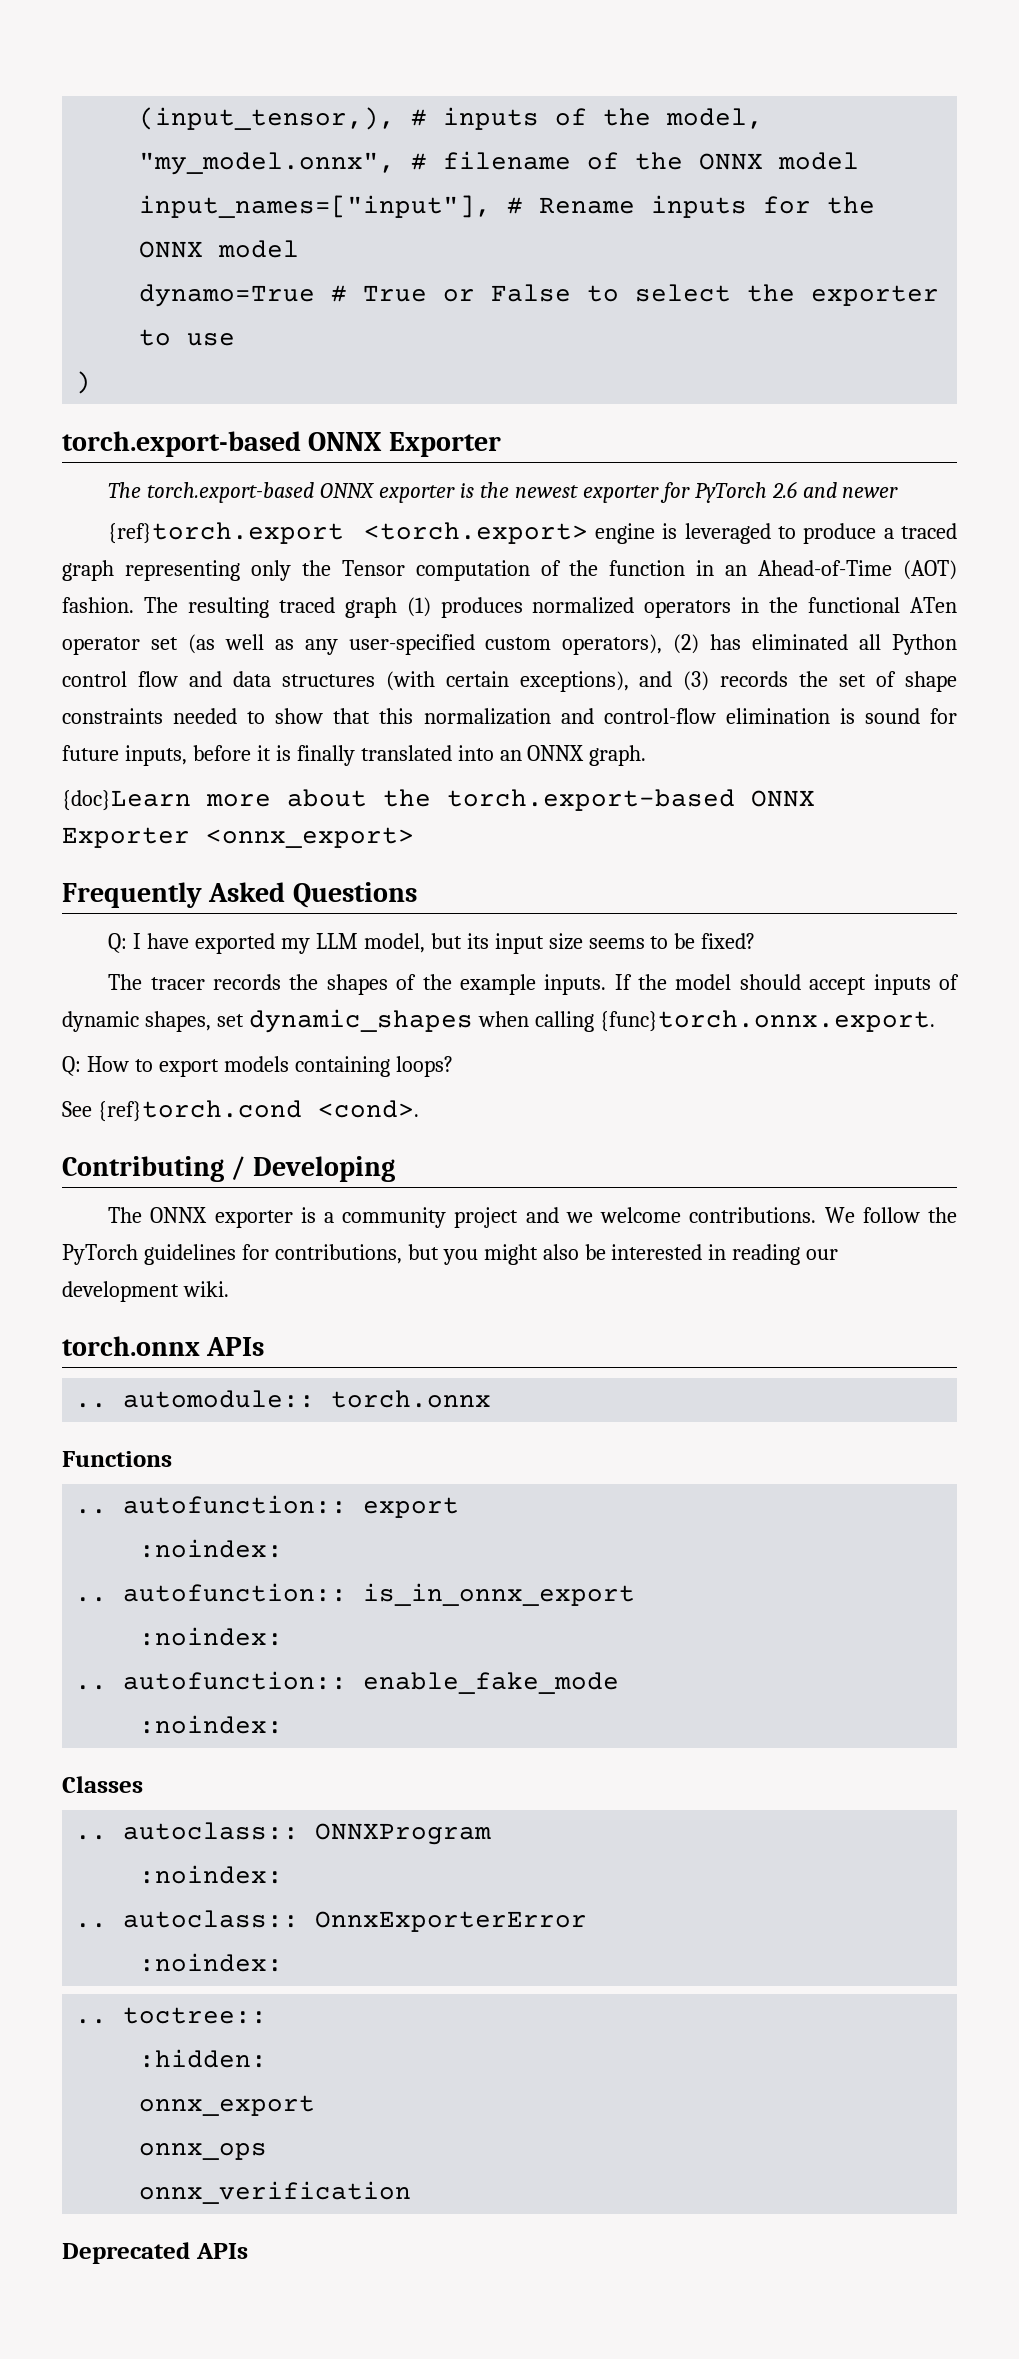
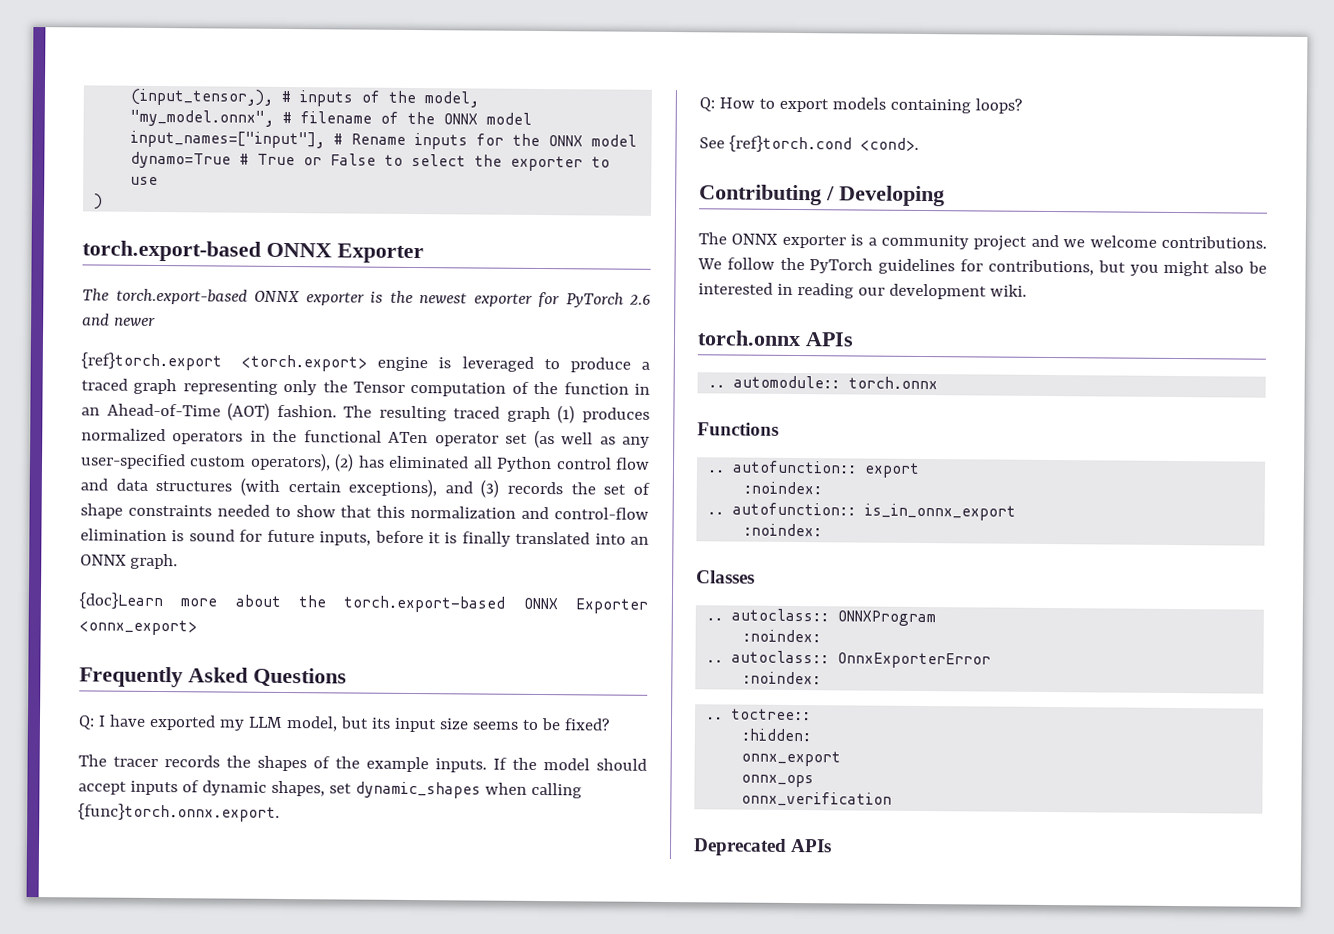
[75,1671,620,1694] [139,1715,284,1734] // .. autofunction:: enable_fake_mode // :noindex: -> (823, 530) none

